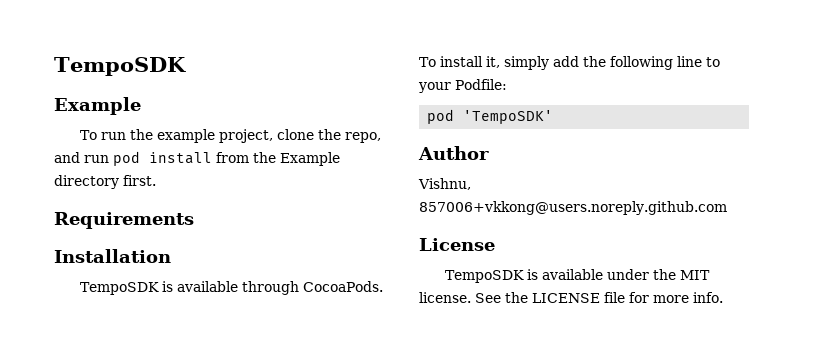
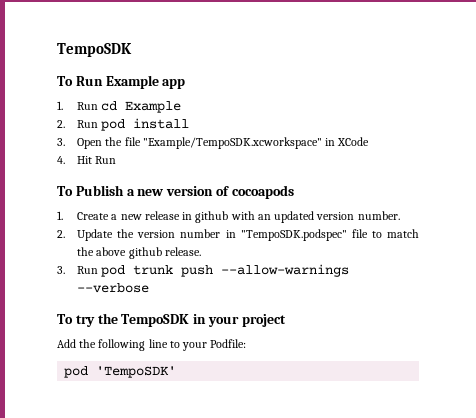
[54,97,141,115] [80,129,382,143] [54,151,340,166] [54,175,156,189] [54,212,194,229] [54,249,171,263] [80,281,384,295] [419,56,579,70] Example // To run the example project, clone the repo, and run pod install from the Example directory first. // Requirements // Installation // TempoSDK is available through CocoaPods. To install it, simply add -> [57,75,186,89] [57,101,182,113] [57,118,190,131] [57,137,370,149] [57,156,117,164] [57,185,294,199] [57,211,400,223] [57,229,419,241] [77,247,201,259] [57,264,350,277] [77,283,150,293] [57,313,286,327] [57,339,76,348] To Run Example app // 1. Run cd Example // 2. Run pod install // 3. Open the file "Example/TempoSDK.xcworkspace" in XCode // 4. Hit Run // To Publish a new version of cocoapods // 1. Create a new release in github with an updated version number. // 2. Update the version number in "TempoSDK.podspec" file to match the above github release. // 3. Run pod trunk push --allow-warnings --verbose // To try the TempoSDK in your project // Add
[418,146,489,160] [418,178,471,190] [419,201,727,215] [419,238,495,251] [445,269,711,283] [419,292,723,303] // Author // Vishnu, 857006+vkkong@users.noreply.github.com // License // TempoSDK is available under the MIT license. See the LICENSE file for more info. -> (177, 372) none

